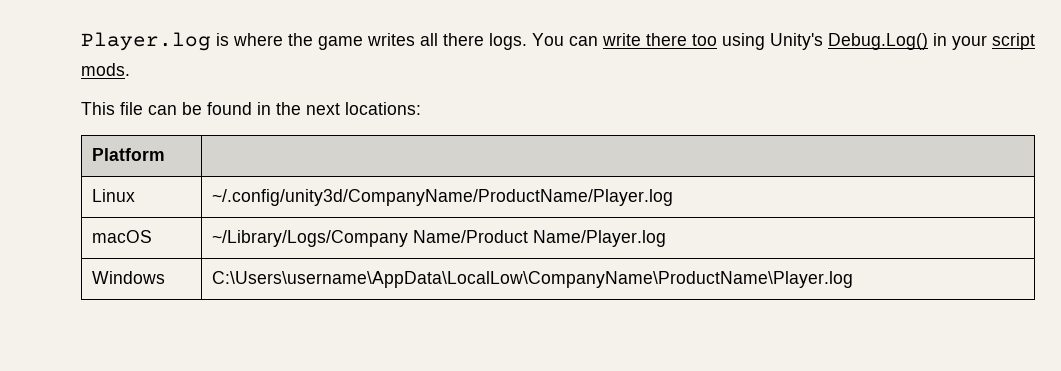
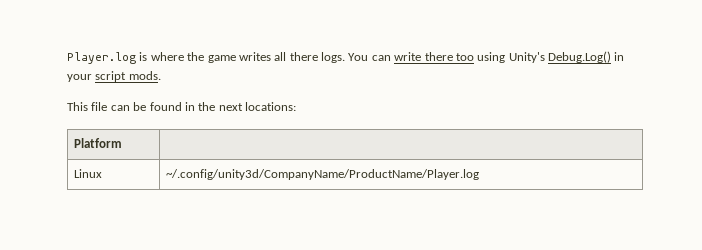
[92,230,153,243] [212,230,667,247] [92,271,166,284] [212,271,854,288] // macOS | ~/Library/Logs/Company Name/Product Name/Player.log // Windows | C:\Users\username\AppData\LocalLow\CompanyName\ProductName\Player.log -> (479, 174) none

